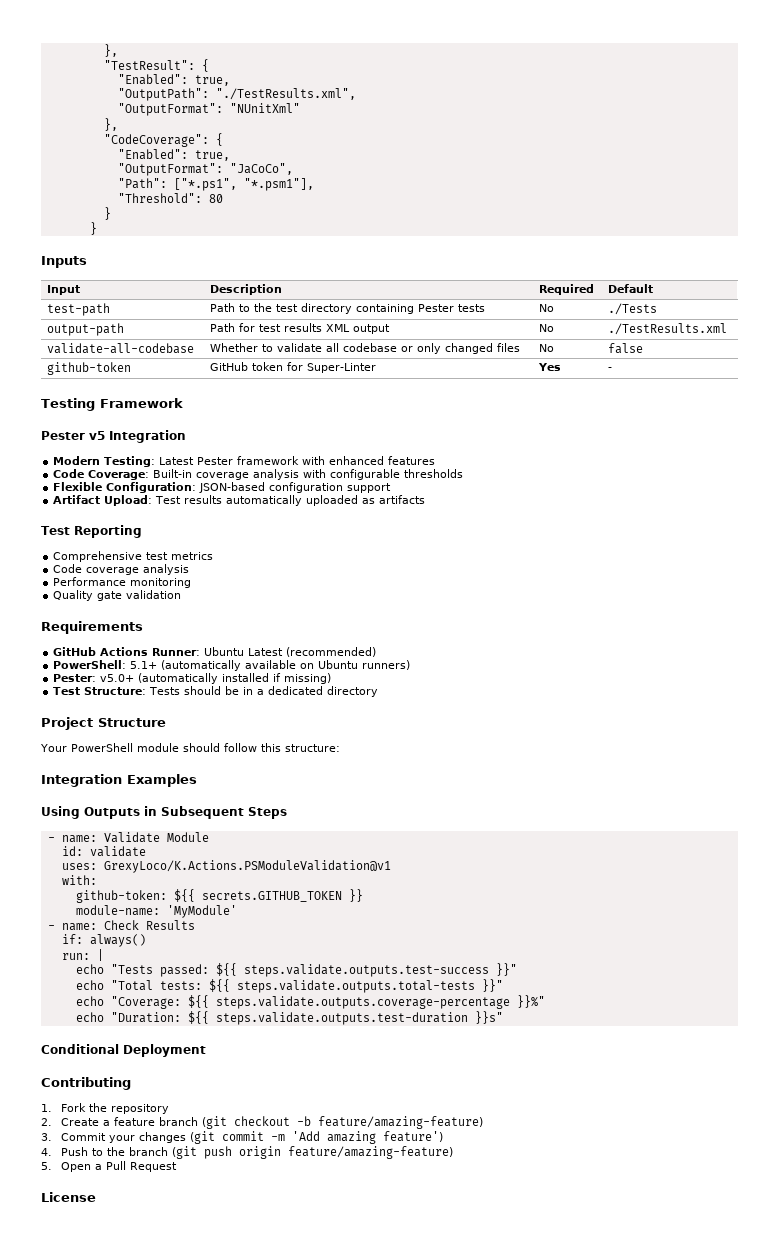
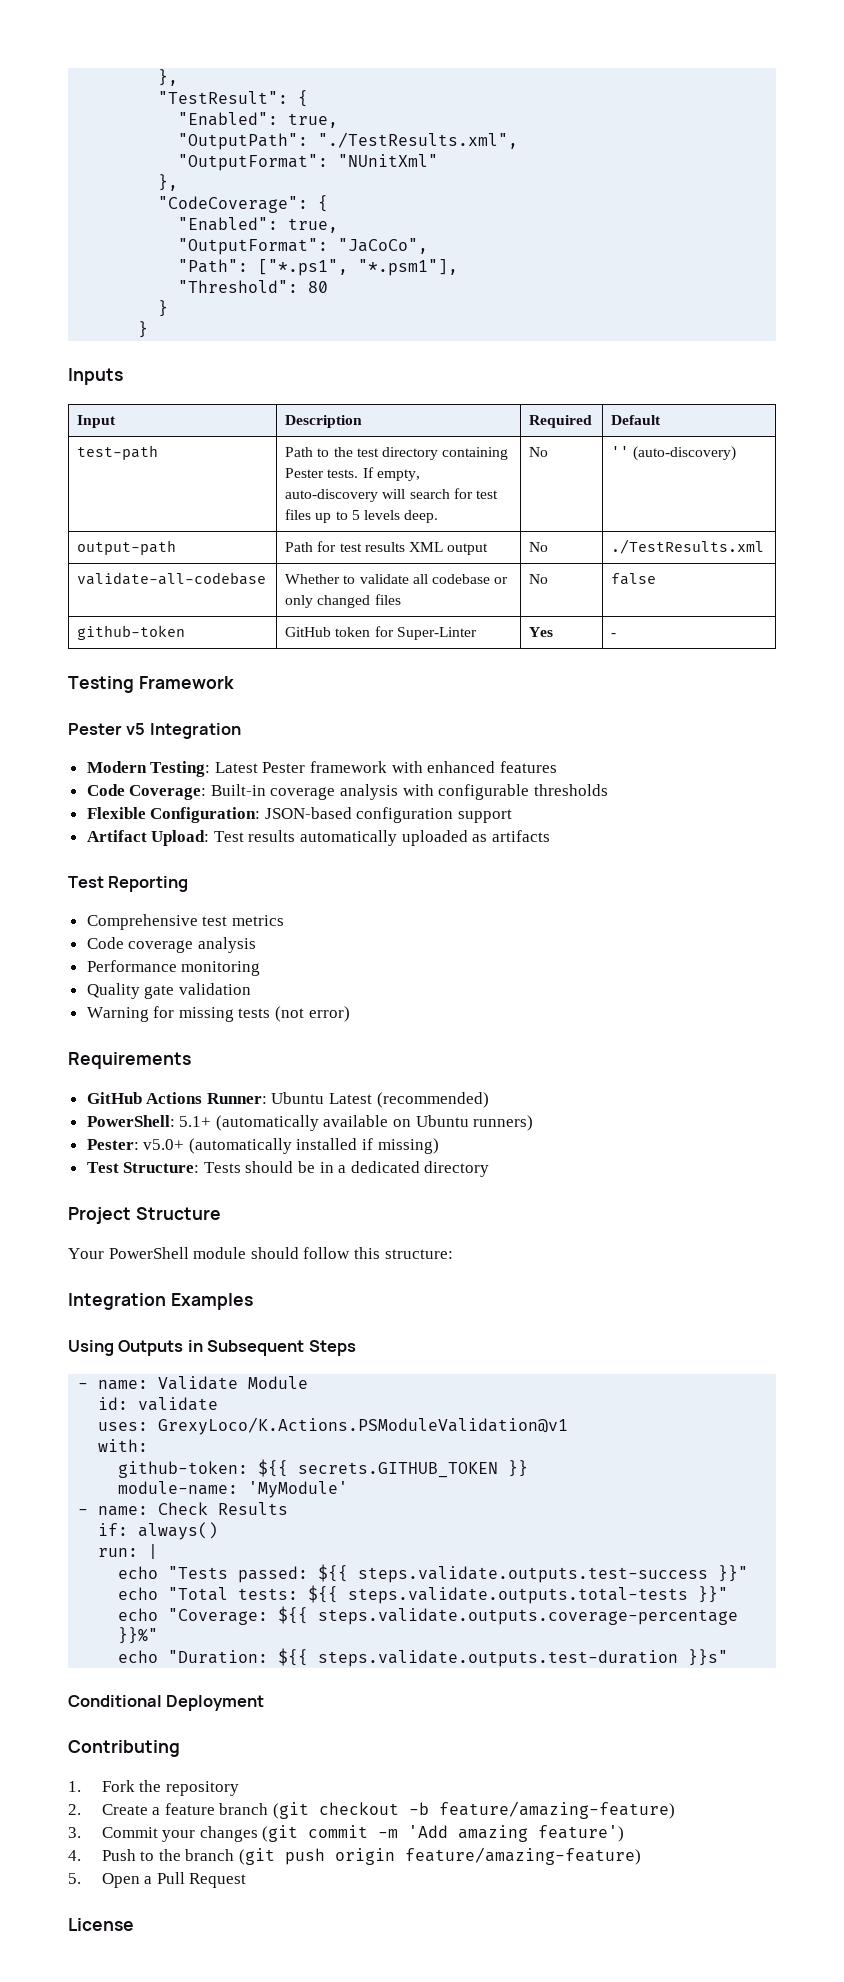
[457,304,485,312] [538,304,554,312] [607,303,657,315] tests | No | ./Tests -> [327,467,420,481] [285,488,498,502] [285,509,439,523] [529,447,549,457] [611,446,737,461] tests. If empty, auto-discovery will search for test files up to 5 levels deep. | No | '' (auto-discovery)
(182, 594) none -> [86,1006,350,1022] // Warning for missing tests (not error)

